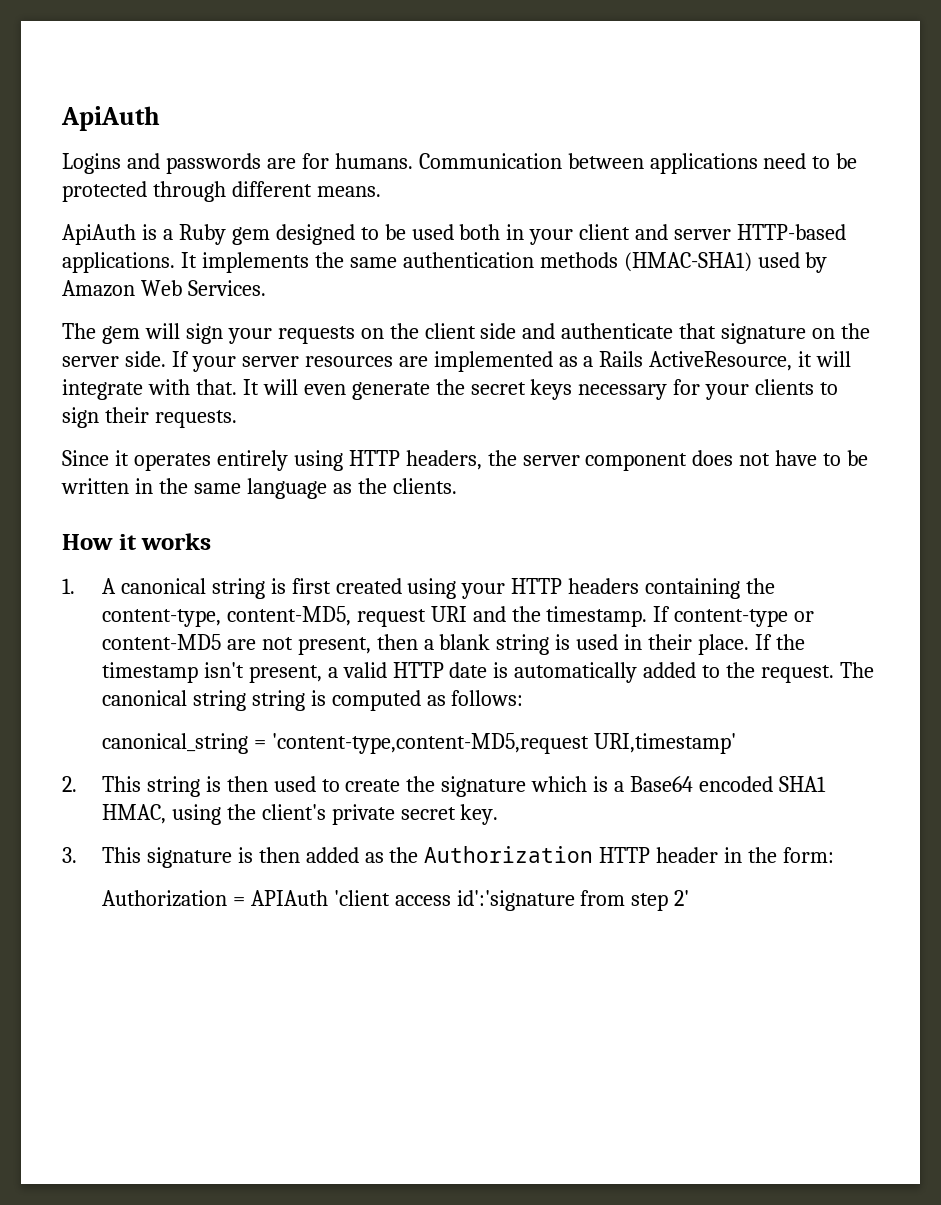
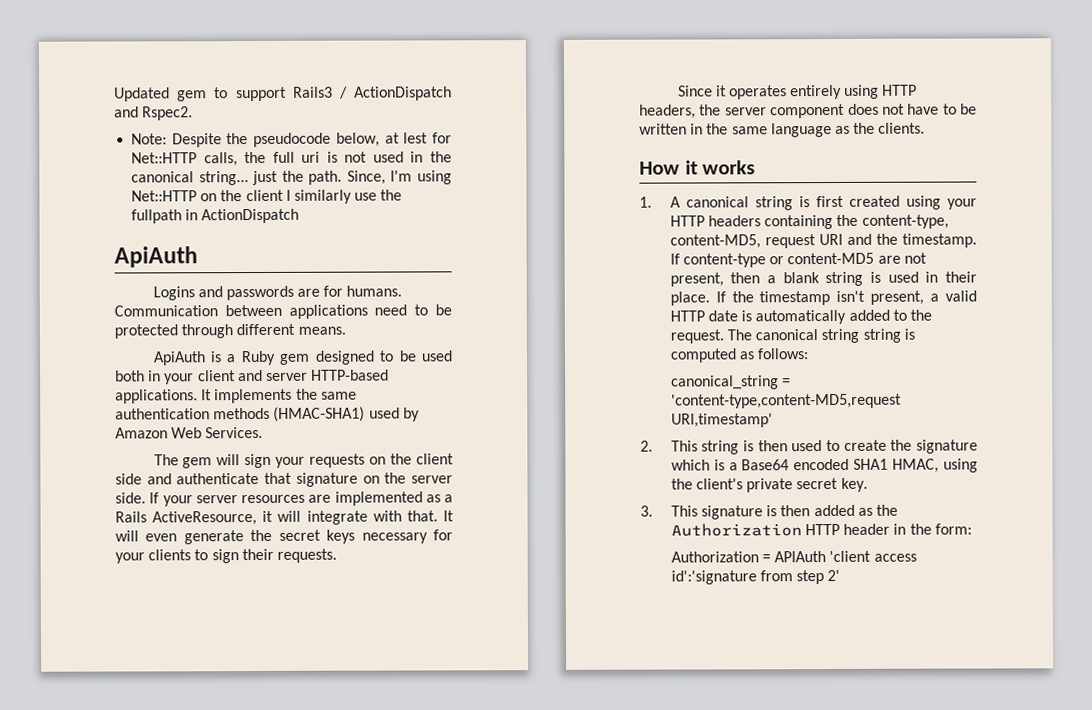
(61, 118) none -> [114,86,452,102] [114,106,194,121] [131,132,452,148] [131,151,453,167] [131,170,452,186] [131,189,403,204] [131,208,300,224] Updated gem to support Rails3 / ActionDispatch and Rspec2. // Note: Despite the pseudocode below, at lest for Net::HTTP calls, the full uri is not used in the canonical string... just the path. Since, I'm using Net::HTTP on the client I similarly use the fullpath in ActionDispatch //

